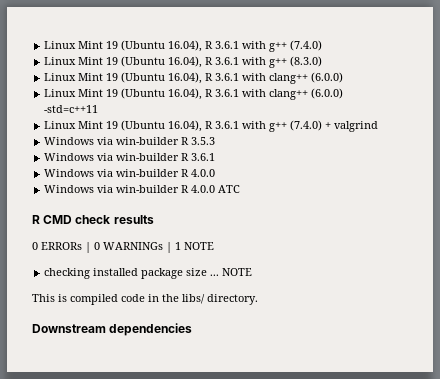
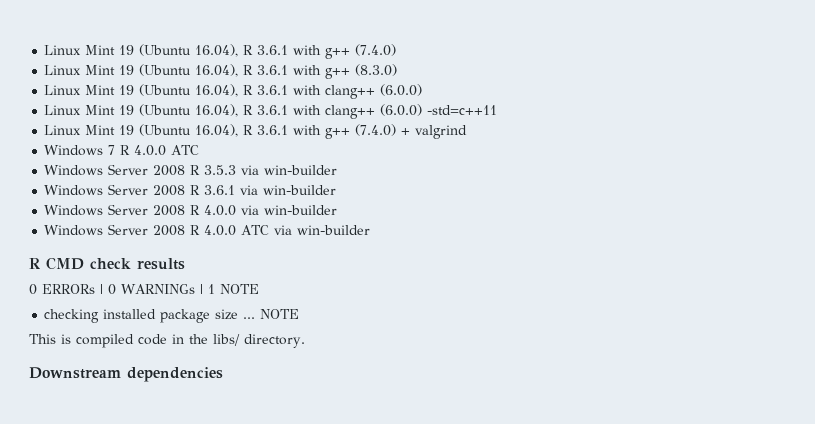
[97,137,216,145] [44,153,216,161] [44,169,216,177] [44,185,241,193] via win-builder R 3.5.3 // Windows via win-builder R 3.6.1 // Windows via win-builder R 4.0.0 // Windows via win-builder R 4.0.0 ATC -> [108,145,200,156] [44,164,338,176] [44,184,337,196] [44,204,338,216] [44,224,371,236] 7 R 4.0.0 ATC // Windows Server 2008 R 3.5.3 via win-builder // Windows Server 2008 R 3.6.1 via win-builder // Windows Server 2008 R 4.0.0 via win-builder // Windows Server 2008 R 4.0.0 ATC via win-builder

